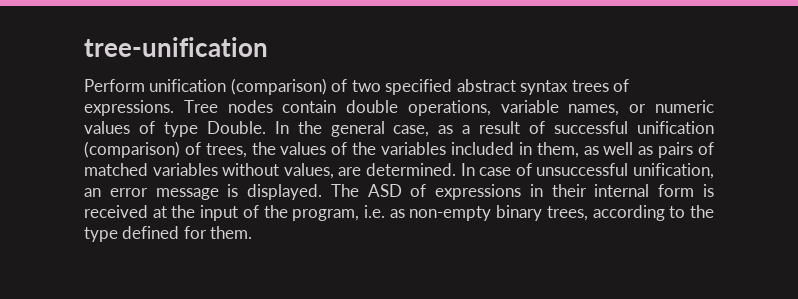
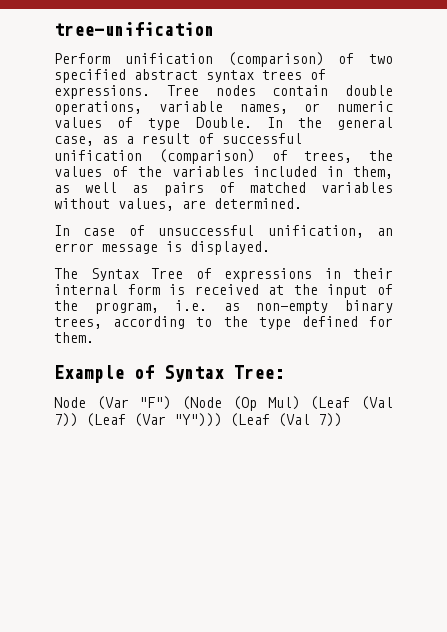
(456, 169) none -> (302, 203) //
[330,184,402,197] The ASD -> [54,268,183,281] // The Syntax Tree
(253, 232) none -> [54,365,284,383] [54,396,394,411] [54,413,342,427] // Example of Syntax Tree: // Node (Var "F") (Node (Op Mul) (Leaf (Val 7)) (Leaf (Var "Y"))) (Leaf (Val 7))

